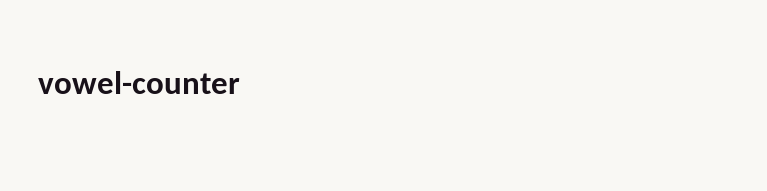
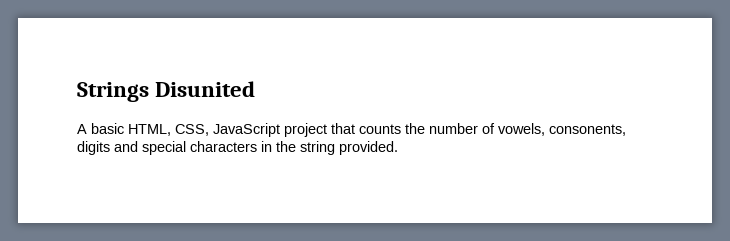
[38,71,240,94] vowel-counter -> [77,81,256,102] [77,123,626,137] [77,141,398,155] Strings Disunited // A basic HTML, CSS, JavaScript project that counts the number of vowels, consonents, digits and special characters in the string provided.

